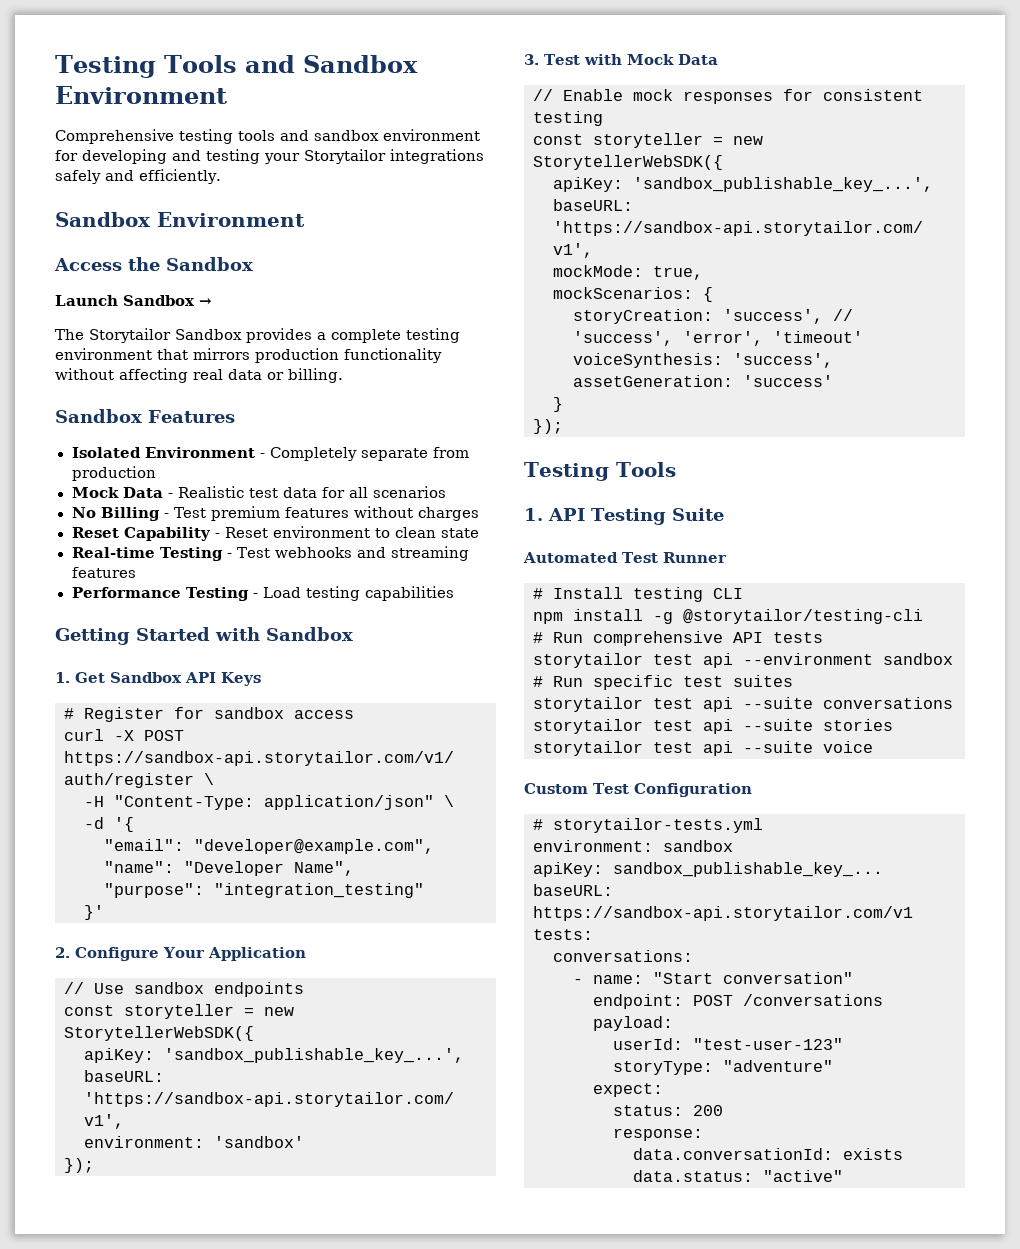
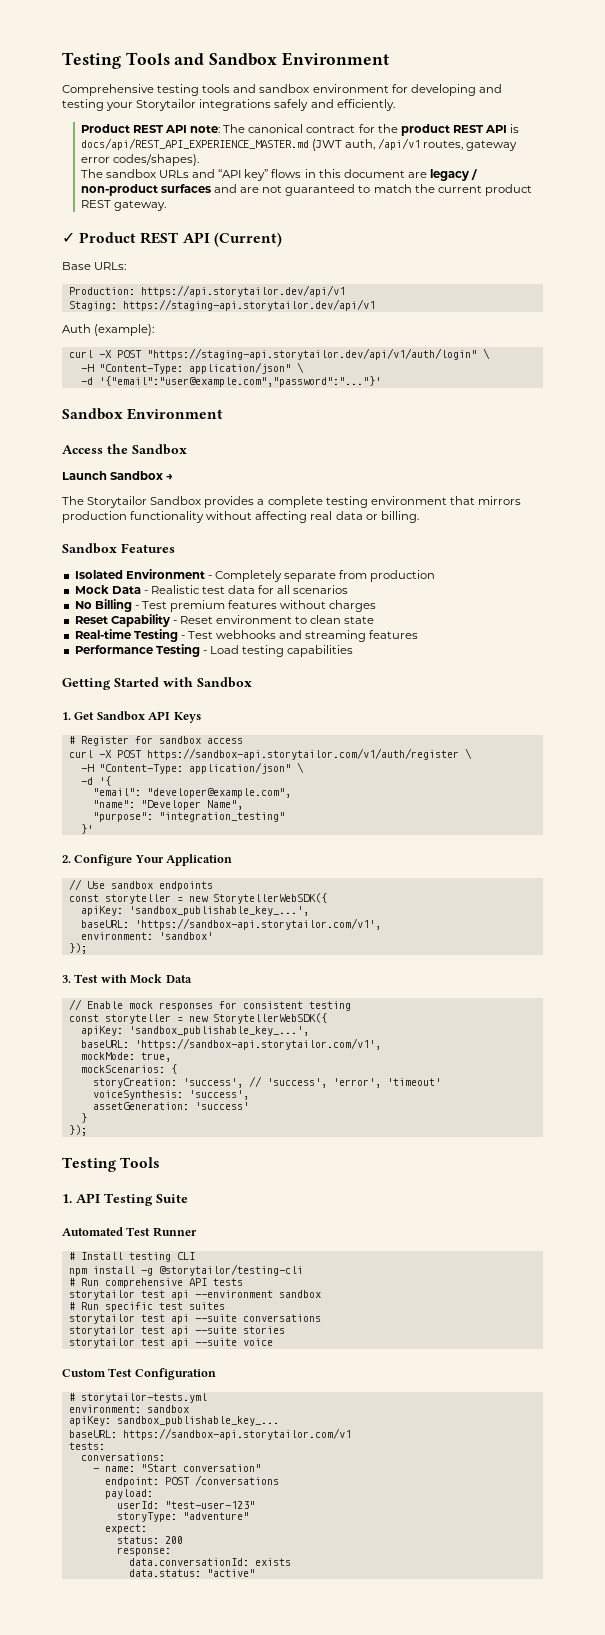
(221, 176) none -> [80,124,520,136] [80,138,518,151] [80,154,199,166] [80,169,479,181] [80,184,532,196] [80,200,166,211] [62,232,282,247] [62,262,127,270] [68,285,345,297] [68,299,375,311] [62,324,155,336] [68,348,490,360] [80,362,304,374] [80,376,381,387] // Product REST API note: The canonical contract for the product REST API is docs/api/REST_API_EXPERIENCE_MASTER.md (JWT auth, /api/v1 routes, gateway error codes/shapes). // The sandbox URLs and “API key” flows in this document are legacy / non-product surfaces and are not guaranteed to match the current product REST gateway. // ✓ Product REST API (Current) // Base URLs: // Production: https://api.storytailor.dev/api/v1 // Staging: https://staging-api.storytailor.dev/api/v1 // Auth (example): // curl -X POST "https://staging-api.storytailor.dev/api/v1/auth/login" \ // -H "Content-Type: application/json" \ // -d '{"email":"user@example.com","password":"..."}'

